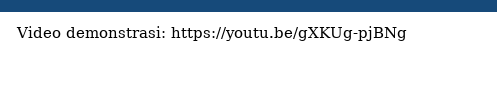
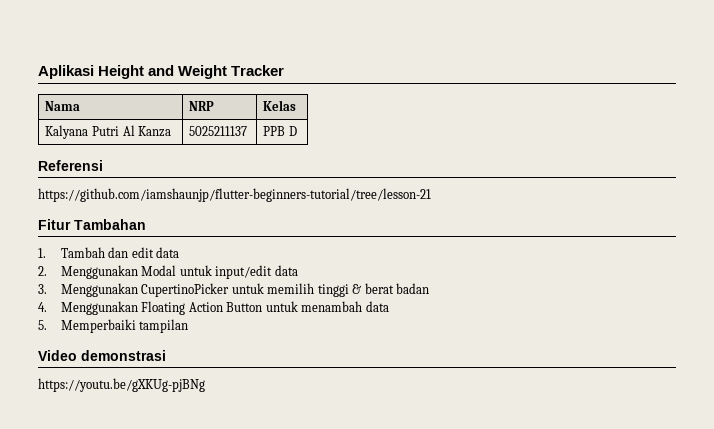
[16,26,166,38] Video demonstrasi: -> [38,65,285,79] [45,101,81,111] [189,101,215,111] [263,100,297,111] [45,125,172,139] [189,126,248,136] [263,126,297,136] [38,160,103,171] [38,188,431,202] [38,219,146,230] [38,247,180,258] [38,265,298,279] [38,283,430,297] [38,301,389,315] [38,319,189,333] [38,350,166,361] Aplikasi Height and Weight Tracker // Nama | NRP | Kelas // Kalyana Putri Al Kanza | 5025211137 | PPB D // Referensi // https://github.com/iamshaunjp/flutter-beginners-tutorial/tree/lesson-21 // Fitur Tambahan // 1. Tambah dan edit data // 2. Menggunakan Modal untuk input/edit data // 3. Menggunakan CupertinoPicker untuk memilih tinggi & berat badan // 4. Menggunakan Floating Action Button untuk menambah data // 5. Memperbaiki tampilan // Video demonstrasi //

